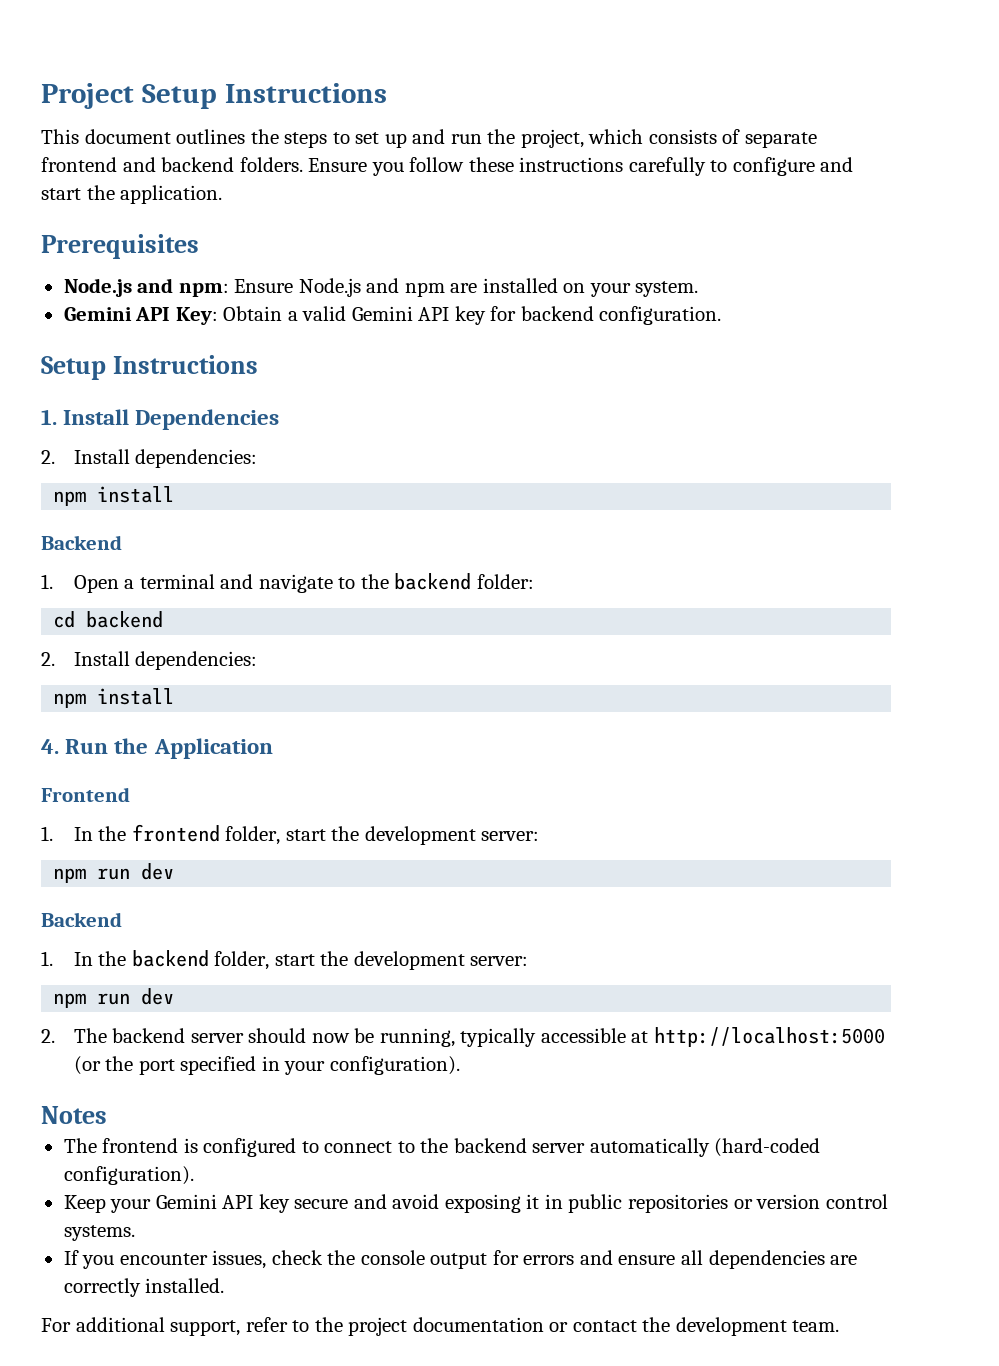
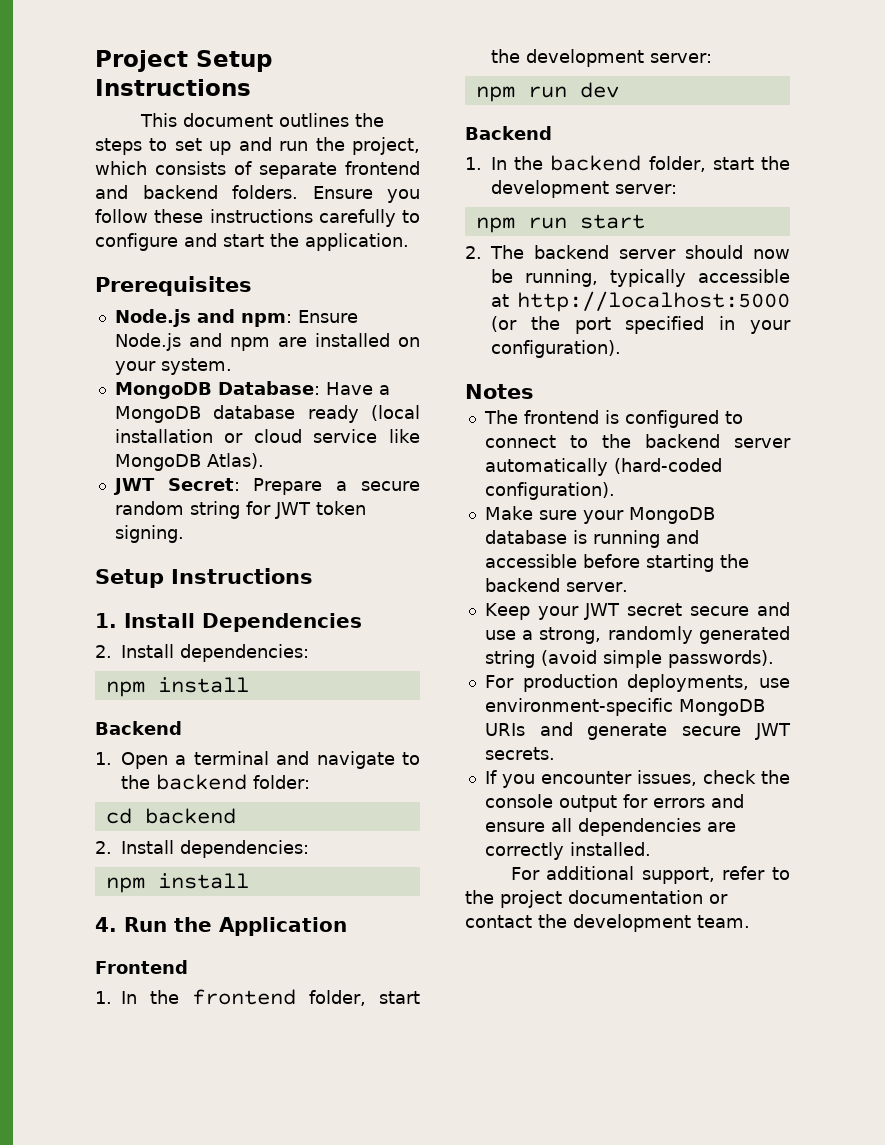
[63,306,722,325] Gemini API Key: Obtain a valid Gemini API key for backend configuration. -> [114,381,390,399] [114,405,420,423] [114,429,420,443] [114,453,264,471] [112,478,420,495] [114,501,366,519] [114,525,184,543] MongoDB Database: Have a MongoDB database ready (local installation or cloud service like MongoDB Atlas). // JWT Secret: Prepare a secure random string for JWT token signing.
[141,988,175,1005] dev -> [579,214,645,229] start
[63,1194,888,1213] [63,1225,135,1241] Keep your Gemini API key secure and avoid exposing it in public repositories or version control systems. -> [484,506,715,524] [484,530,699,548] [484,554,749,572] [484,578,628,592] [484,602,790,620] [484,626,790,644] [484,650,774,668] [484,674,790,692] [484,698,765,716] [484,722,791,740] [484,747,555,760] Make sure your MongoDB database is running and accessible before starting the backend server. // Keep your JWT secret secure and use a strong, randomly generated string (avoid simple passwords). // For production deployments, use environment-specific MongoDB URIs and generate secure JWT secrets.

